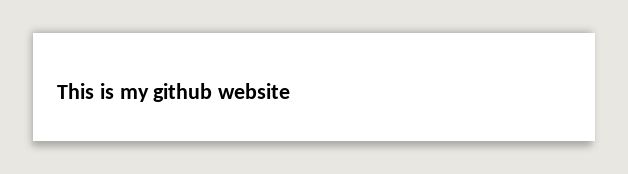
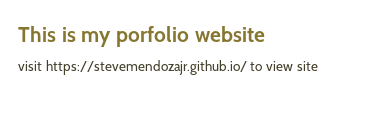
[153,83,213,102] github -> [116,26,190,47] porfolio
(291, 91) none -> [18,60,318,75] // visit https://stevemendozajr.github.io/ to view site

